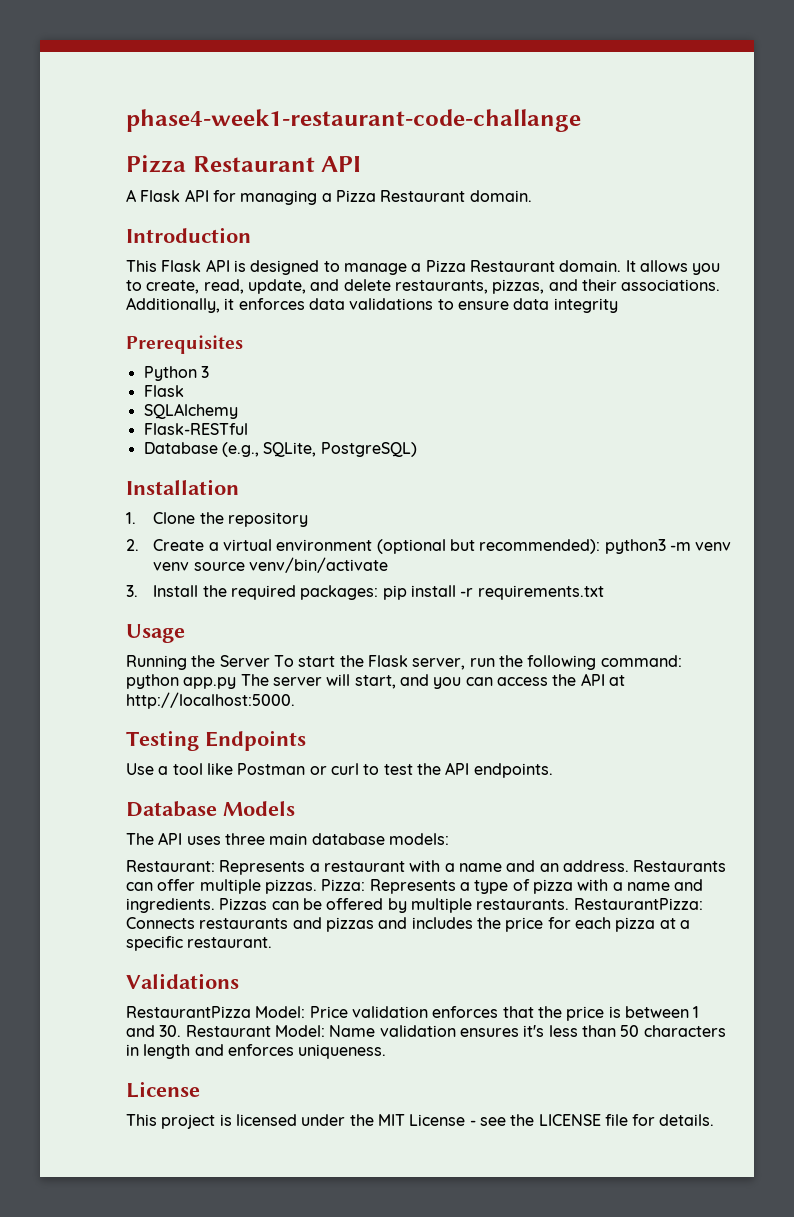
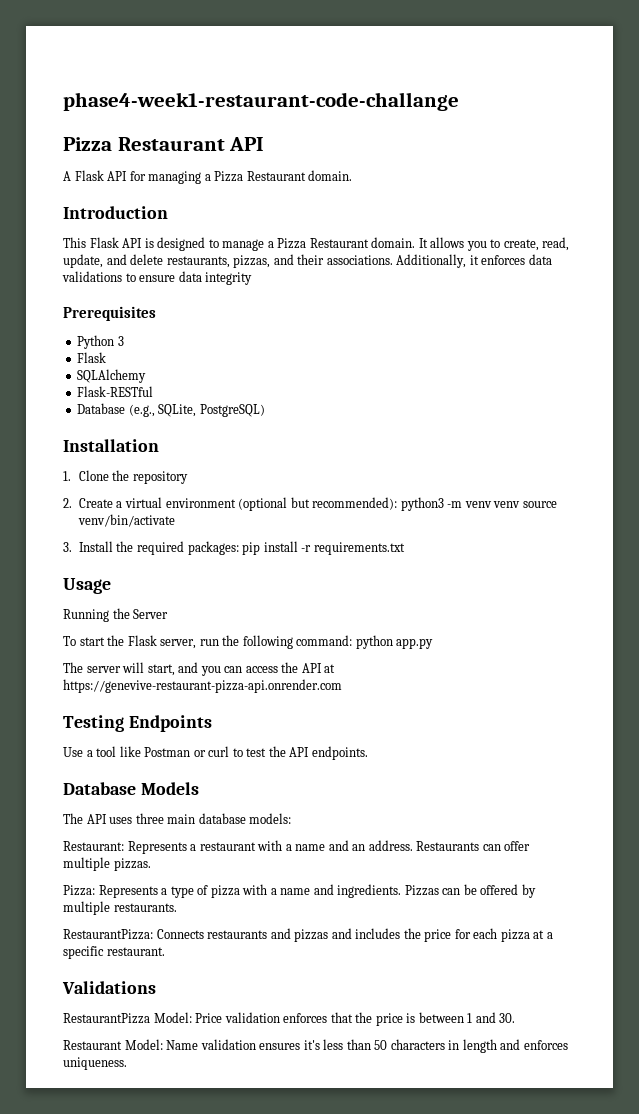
(270, 661) none -> (169, 614) //
(237, 683) none -> (434, 643) //
[126,692,295,709] http://localhost:5000. -> [63,679,342,693] https://genevive-restaurant-pizza-api.onrender.com
(317, 886) none -> (151, 864) //
(570, 904) none -> (177, 907) //
(182, 1031) none -> (516, 1018) //
[126,1081,200,1098] [126,1114,715,1129] // License // This project is licensed under the MIT License - see the LICENSE file for details. -> (127, 1063) none

